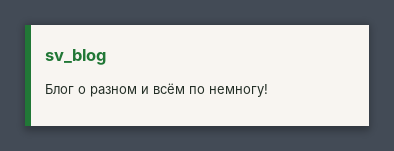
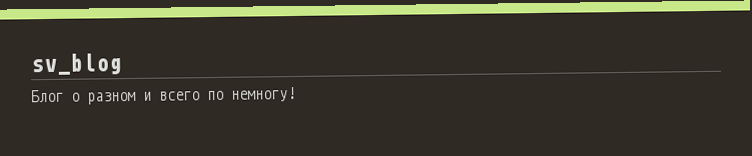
[153,83,185,94] всём -> [159,91,200,101] всего

